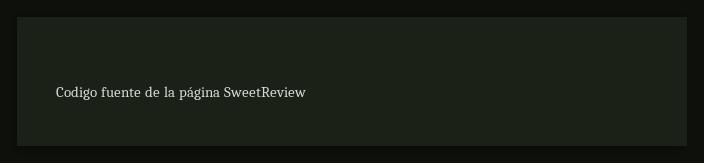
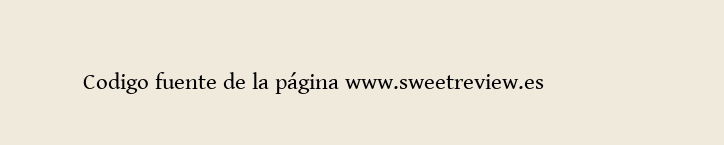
[223,87,306,97] SweetReview -> [345,74,545,89] www.sweetreview.es

